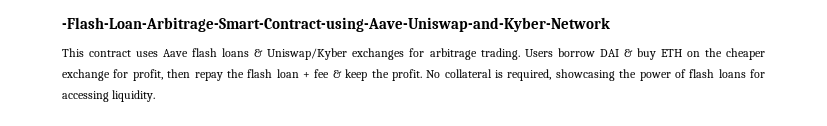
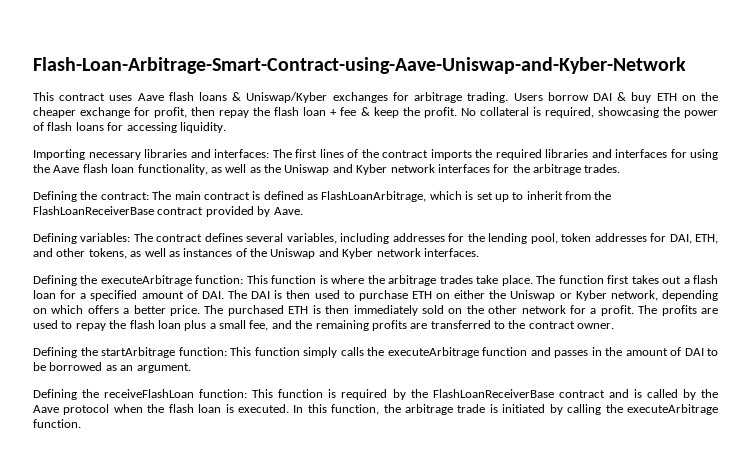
[62,17,610,32] -Flash-Loan-Arbitrage-Smart-Contract-using-Aave-Uniswap-and-Kyber-Network -> [33,57,686,74] Flash-Loan-Arbitrage-Smart-Contract-using-Aave-Uniswap-and-Kyber-Network
(156, 96) none -> [33,149,718,160] [33,164,621,175] [33,191,612,202] [33,206,303,217] [33,233,719,244] [33,248,479,259] [33,275,719,286] [33,290,718,301] [33,305,718,316] [33,320,615,331] [33,347,718,358] [33,362,191,373] [33,389,718,400] [33,404,719,415] [33,419,81,428] // Importing necessary libraries and interfaces: The first lines of the contract imports the required libraries and interfaces for using the Aave flash loan functionality, as well as the Uniswap and Kyber network interfaces for the arbitrage trades. // Defining the contract: The main contract is defined as FlashLoanArbitrage, which is set up to inherit from the FlashLoanReceiverBase contract provided by Aave. // Defining variables: The contract defines several variables, including addresses for the lending pool, token addresses for DAI, ETH, and other tokens, as well as instances of the Uniswap and Kyber network interfaces. // Defining the executeArbitrage function: This function is where the arbitrage trades take place. The function first takes out a flash loan for a specified amount of DAI. The DAI is then used to purchase ETH on either the Uniswap or Kyber network, depending on which offers a better price. The purchased ETH is then immediately sold on the other network for a profit. The profits are used to repay the flash loan plus a small fee, and the remaining profits are transferred to the contract owner. // Defining the startArbitrage function: This function simply calls the executeArbitrage function and passes in the amount of DAI to be borrowed as an argument. // Defining the receiveFlashLoan function: This function is required by the FlashLoanReceiverBase contract and is called by the Aave protocol when the flash loan is executed. In this function, the arbitrage trade is initiated by calling the executeArbitrage function.

